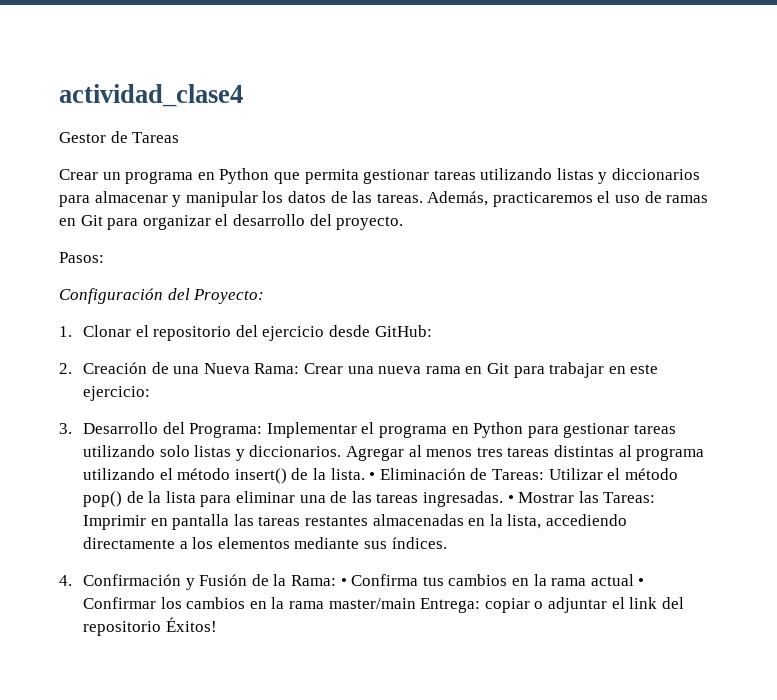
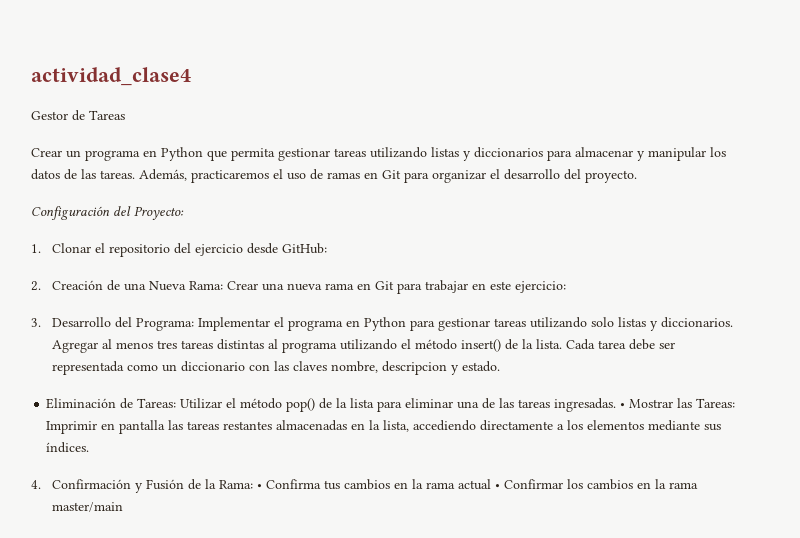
[59,252,104,263] // Pasos: -> (637, 176) none
[369,472,376,480] • -> [565,339,675,350] [51,361,500,375] Cada tarea debe ser representada como un diccionario con las claves nombre, descripcion y estado. //
[420,597,684,613] [83,617,217,636] Entrega: copiar o adjuntar el link del repositorio Éxitos! -> (123, 507) none

